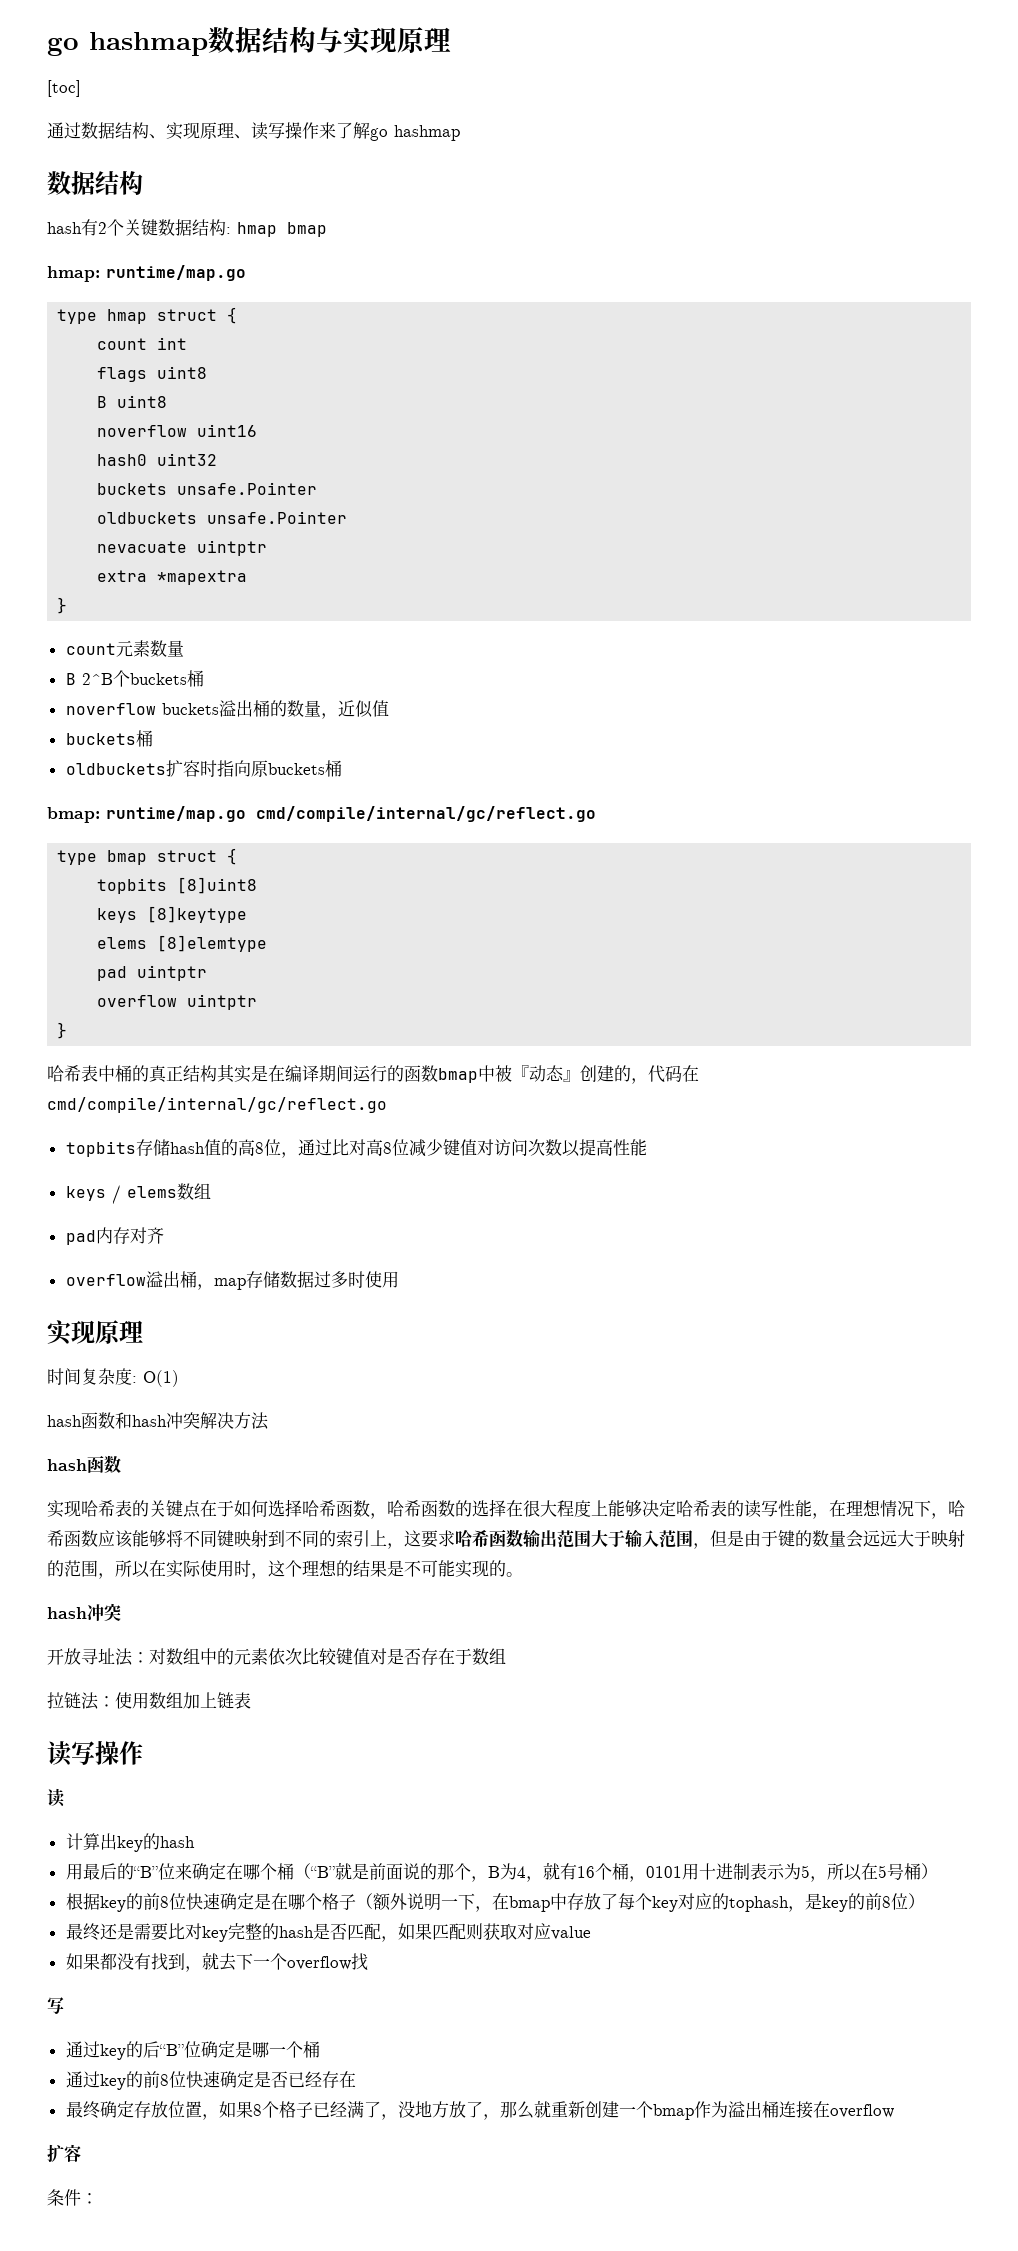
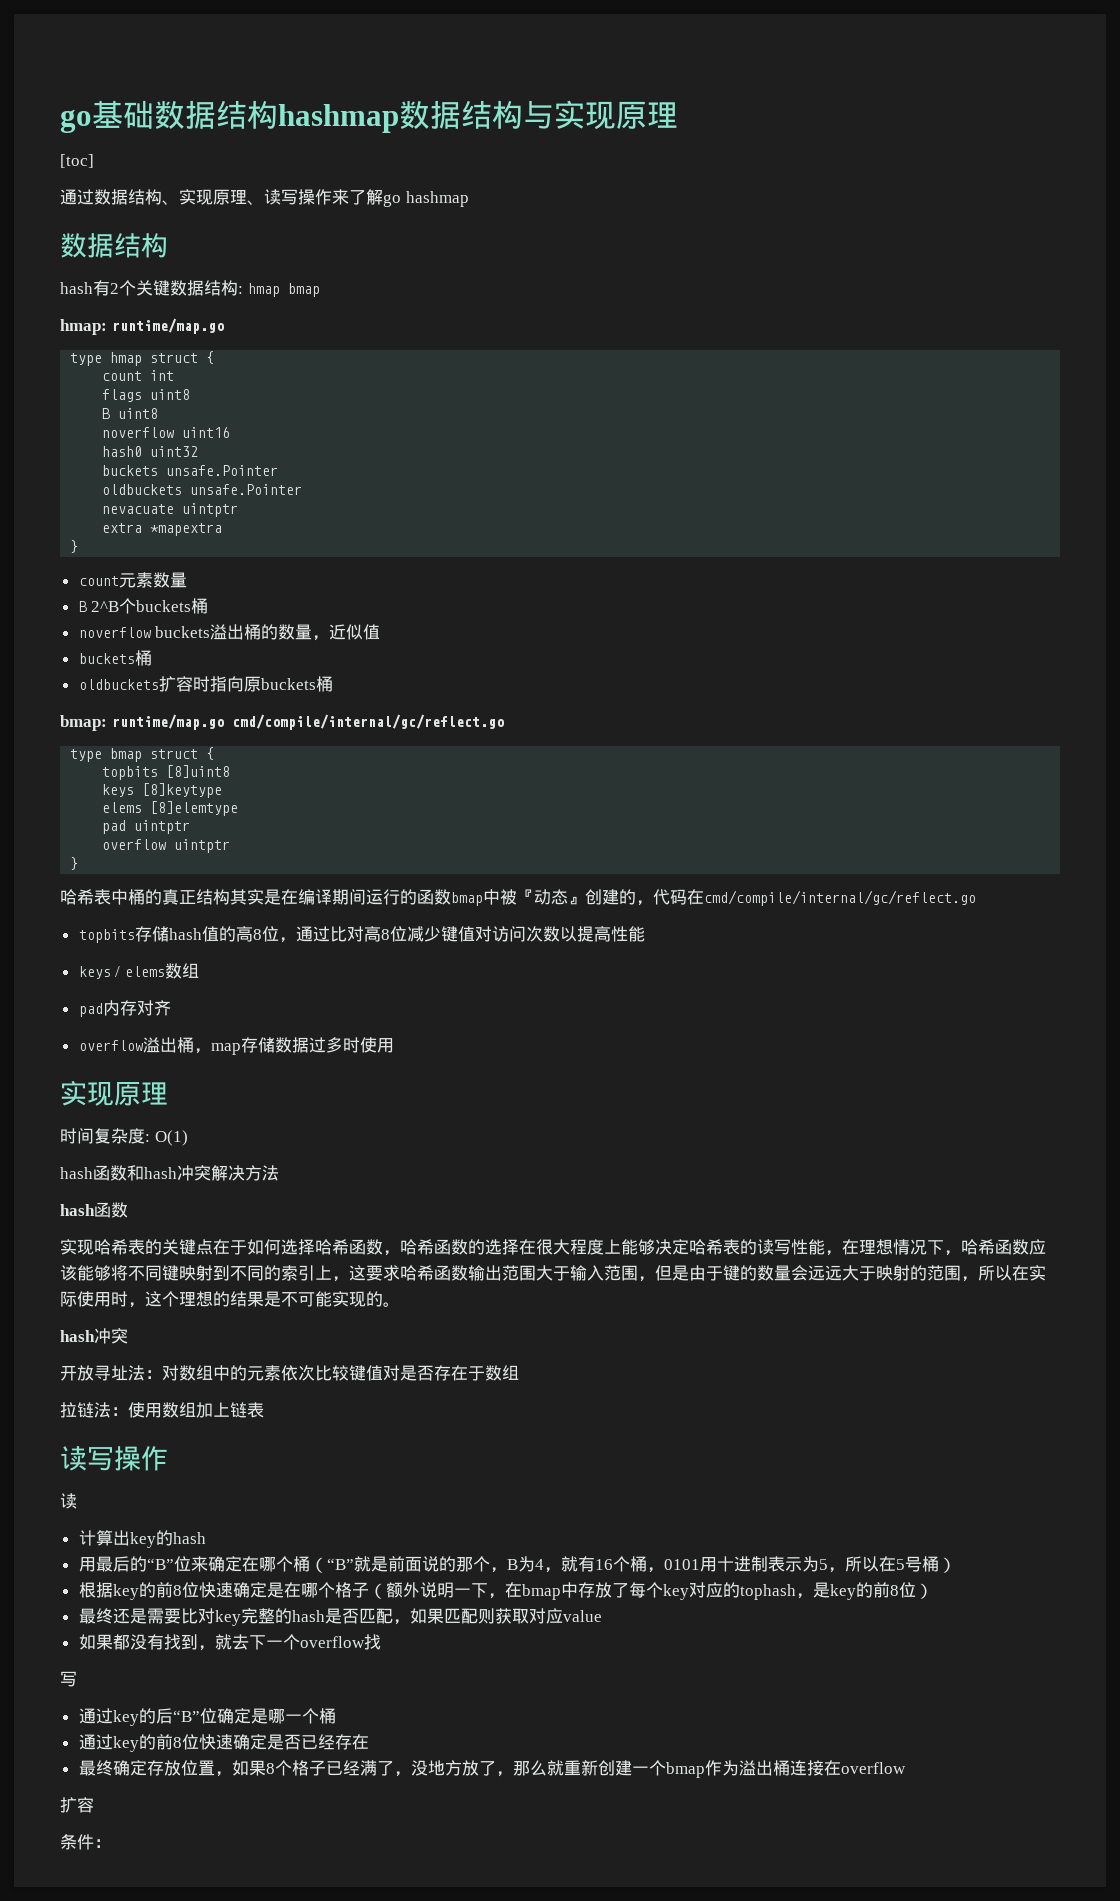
[47,37,79,56] go -> [60,100,278,133] go基础数据结构

